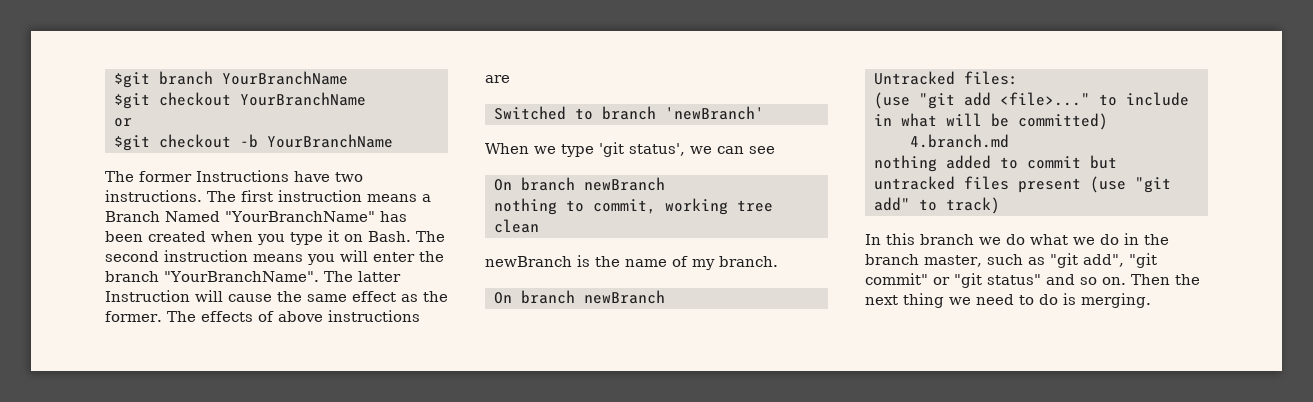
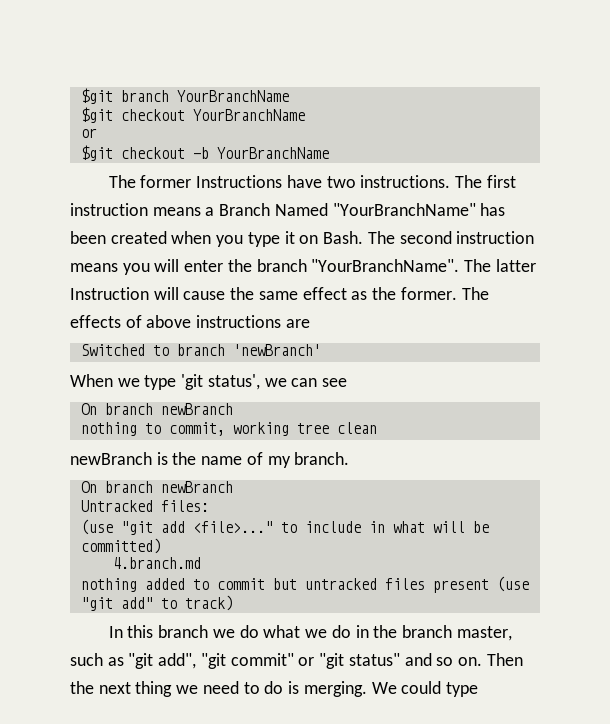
(1151, 300) none -> [371,681,478,697] We could type

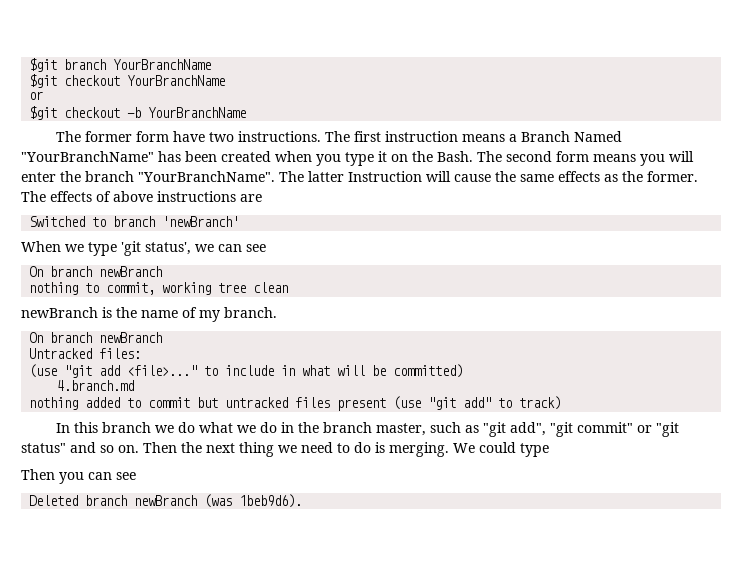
[196,175,283,188] Instructions -> [135,131,169,142] form
(319, 239) none -> [412,151,433,162] the
[456,231,535,244] instruction -> [556,151,589,162] form
[302,287,347,300] effect -> [558,171,600,182] effects
(478, 689) none -> [21,469,136,484] [29,494,303,508] // Then you can see // Deleted branch newBranch (was 1beb9d6).

